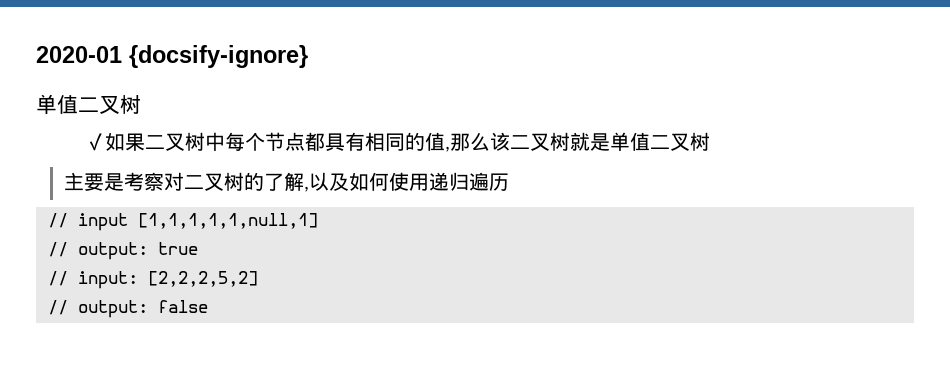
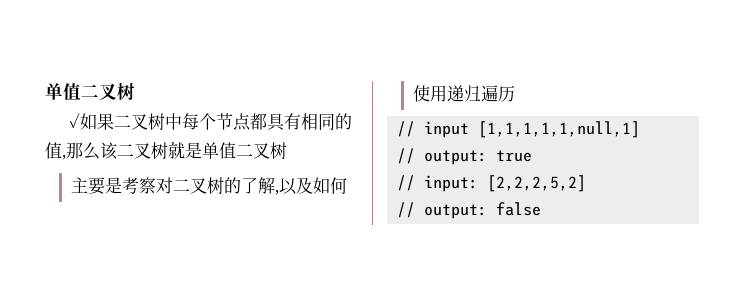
[36,45,308,68] 2020-01 {docsify-ignore} // -> (45, 91) none

